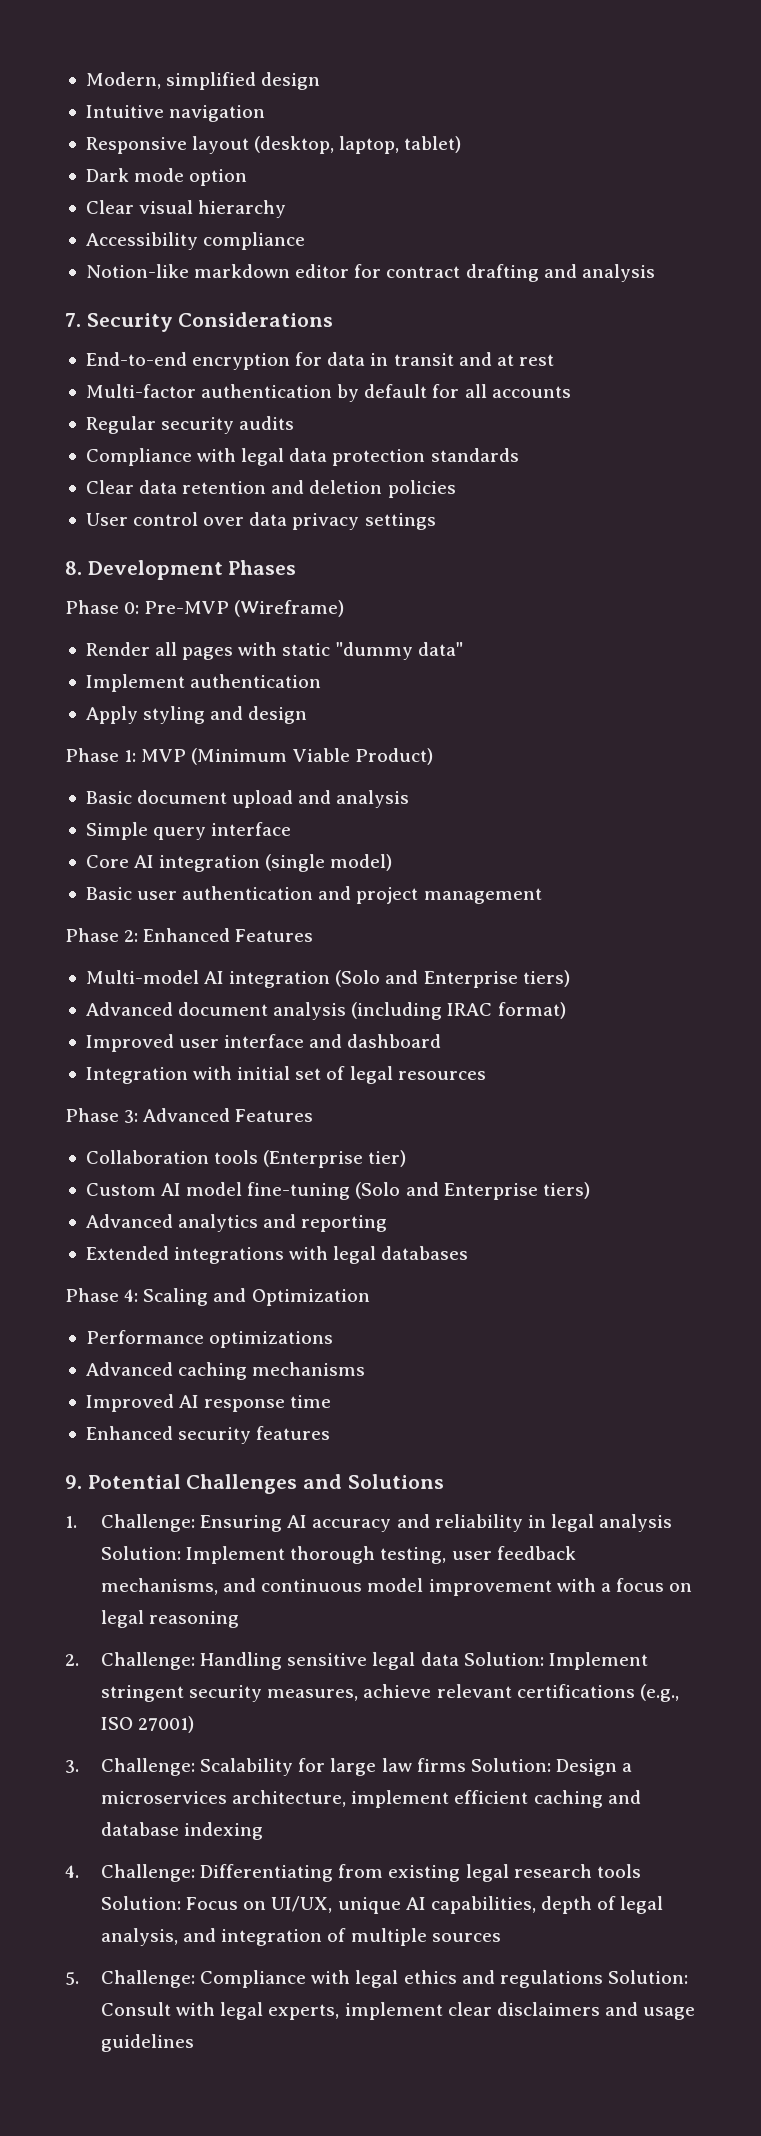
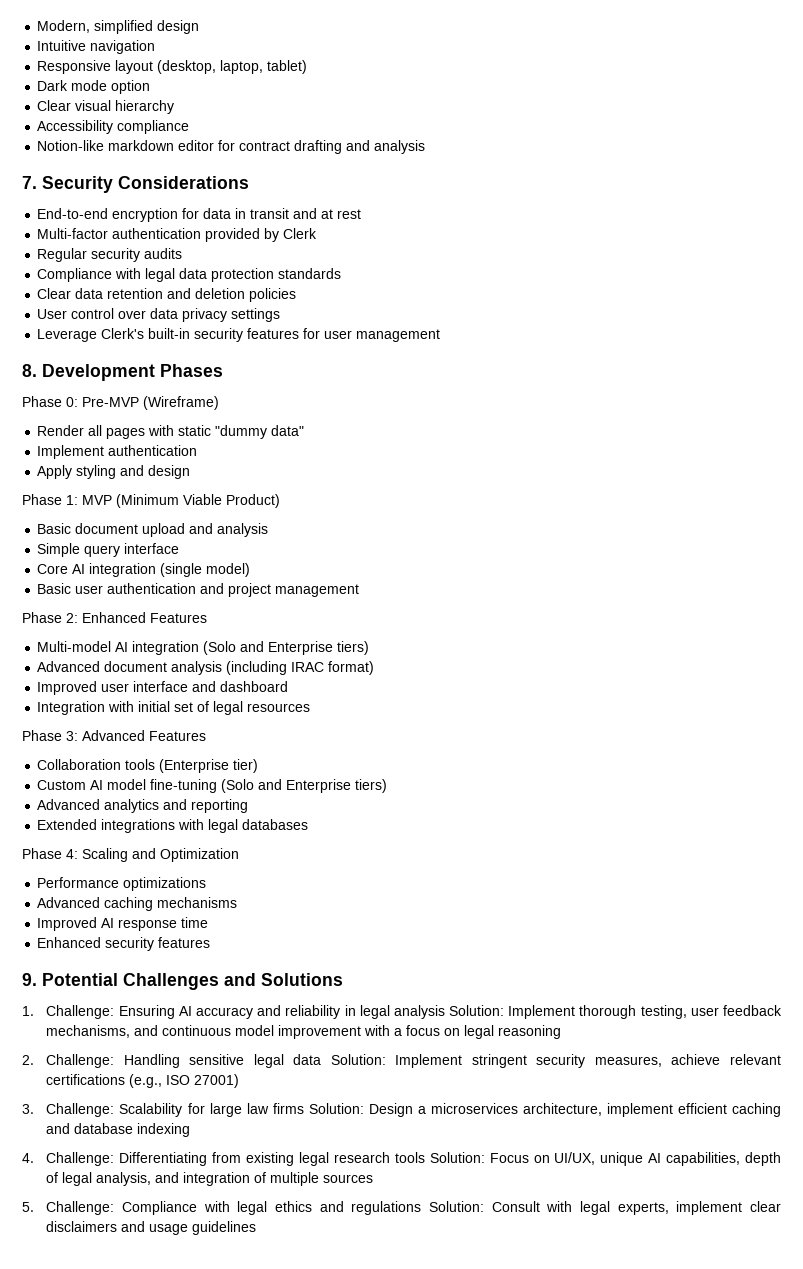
[337,384,571,402] by default for all accounts -> [205,228,318,242] provided by Clerk
(436, 521) none -> [37,328,441,342] // Leverage Clerk's built-in security features for user management

